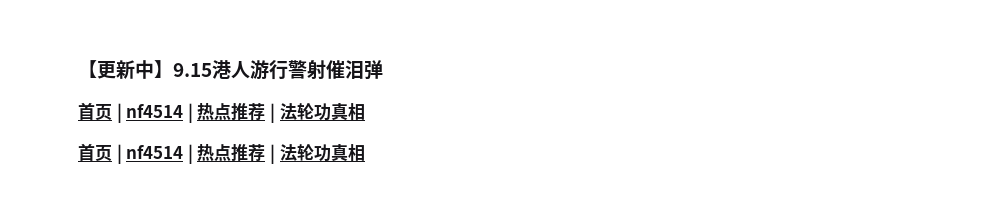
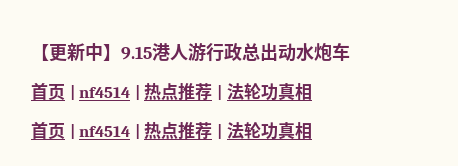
[288,60,383,80] 警射催泪弹 -> [224,42,350,62] 政总出动水炮车

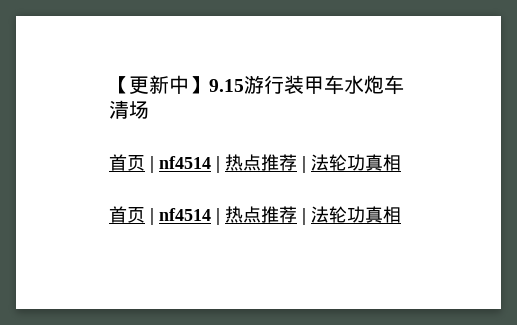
[152,43,296,62] 港人游行政总出动 -> [244,75,344,95] 游行装甲车
(350, 51) none -> [109,100,149,119] 清场

